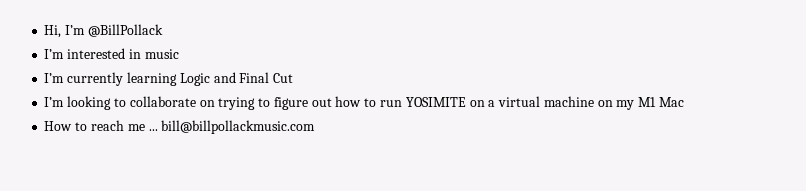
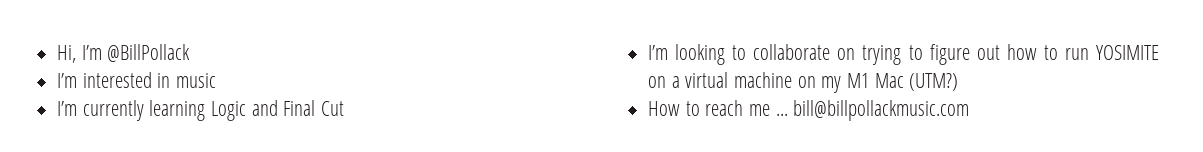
(684, 102) none -> [909,73,959,91] (UTM?)

